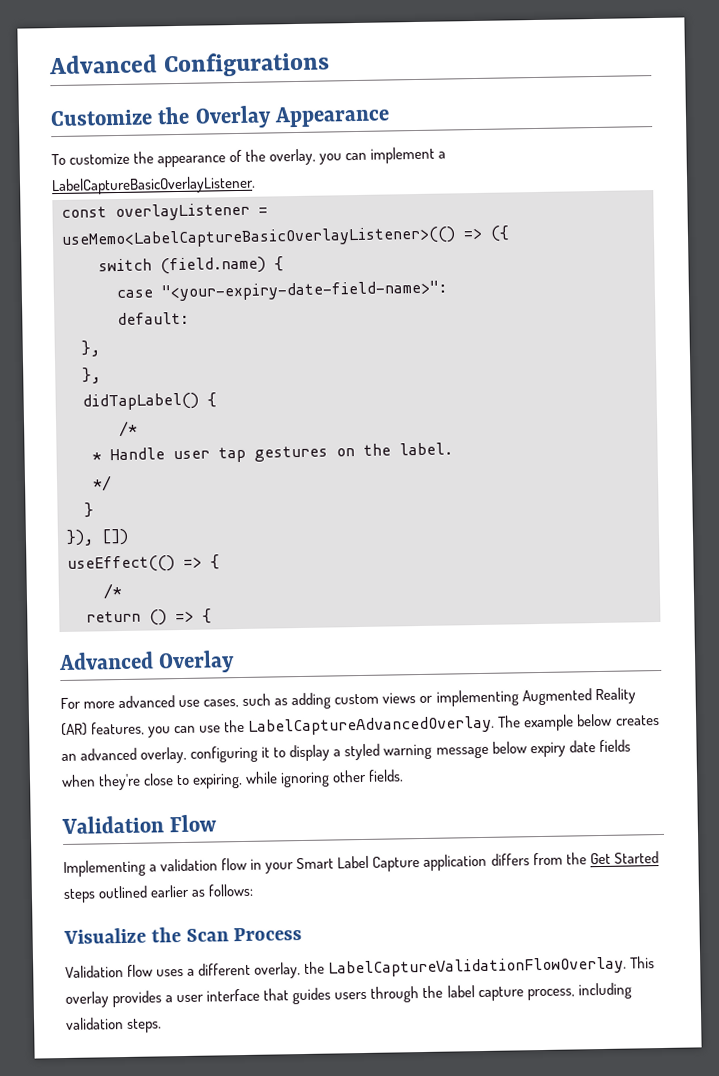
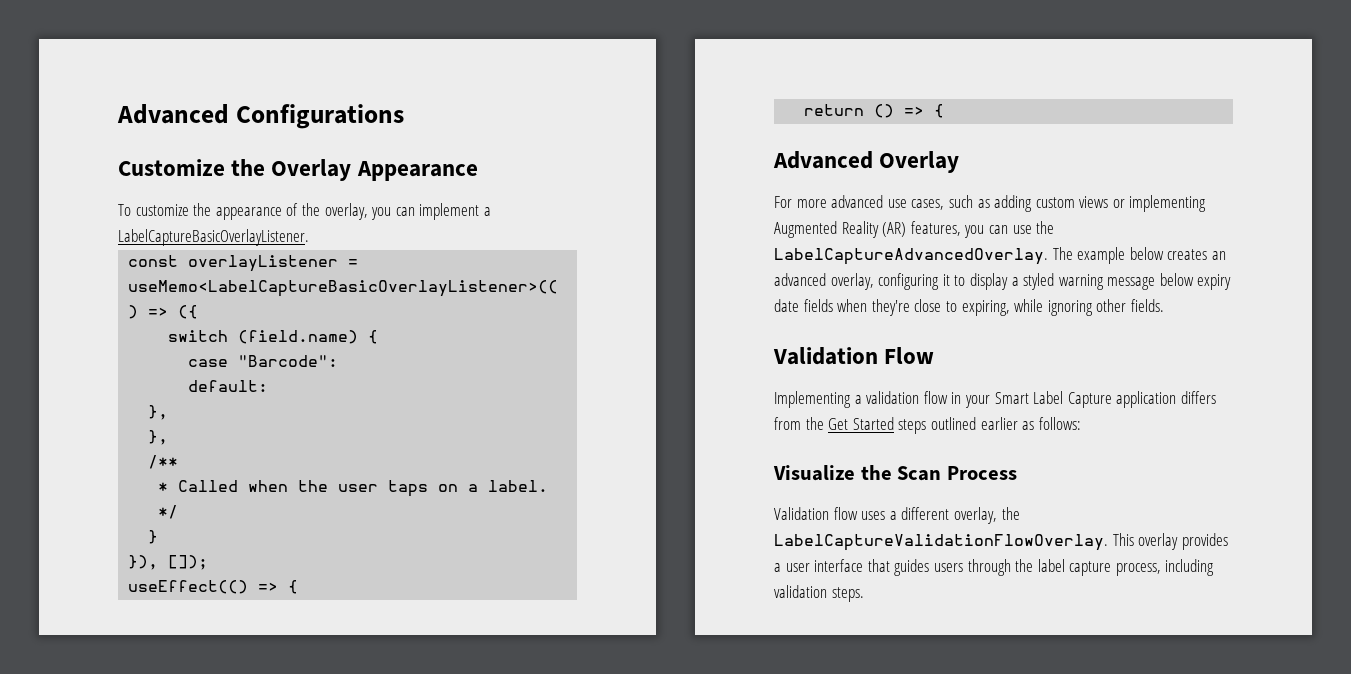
[161,280,447,302] "<your-expiry-date-field-name>": -> [238,355,339,367] "Barcode":
[82,392,217,411] [119,420,138,438] [92,443,391,463] didTapLabel() { // /* // * Handle user tap gestures on the -> [148,455,179,469] [158,480,479,497] /** // * Called when the user taps on a
[101,528,129,546] []) -> [168,555,209,570] []);
[103,582,122,600] // /* -> (299, 587) none

